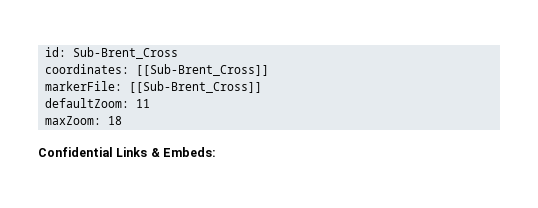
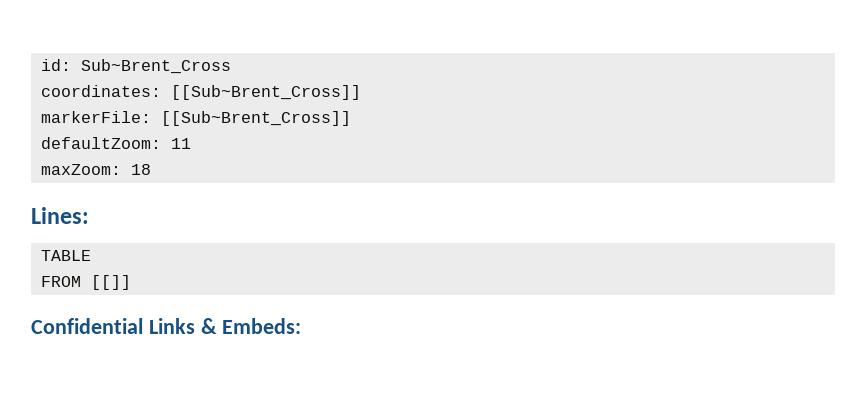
[72,47,178,59] Sub-Brent_Cross -> [81,59,232,74] Sub~Brent_Cross
[135,64,269,76] [[Sub-Brent_Cross]] -> [171,85,362,100] [[Sub~Brent_Cross]]
[128,81,262,93] [[Sub-Brent_Cross]] -> [161,111,352,126] [[Sub~Brent_Cross]]
(122, 120) none -> [31,207,89,224] [41,250,92,261] [41,275,132,290] // Lines: // TABLE // FROM [[]]

